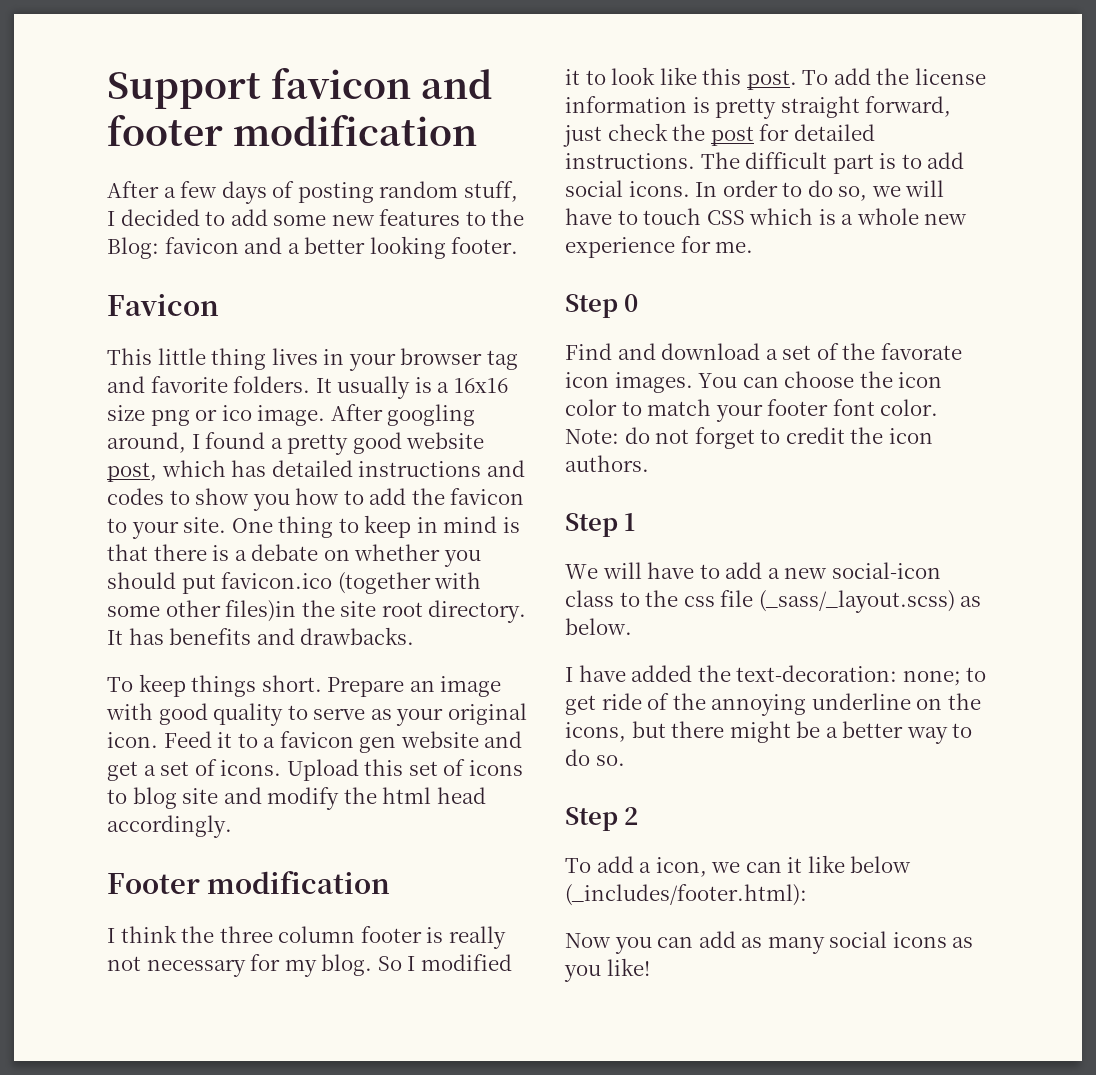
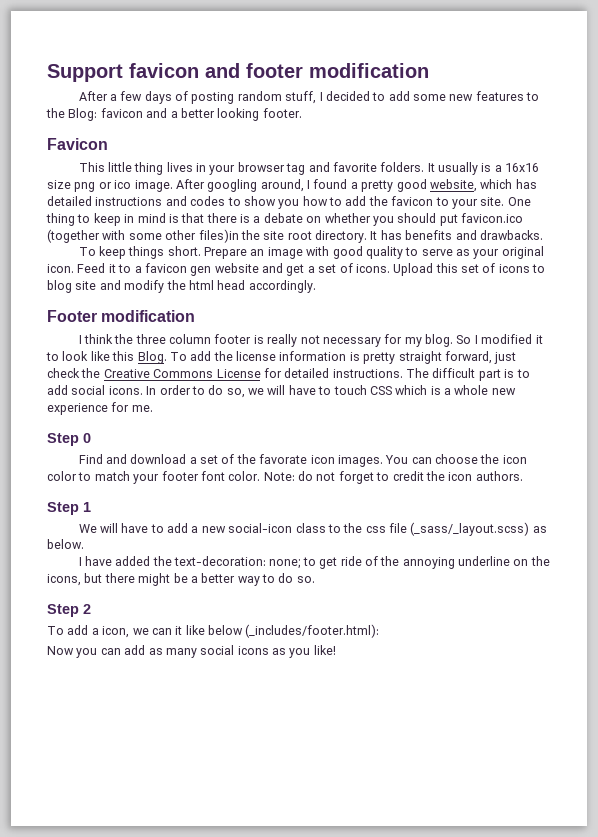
[406,432,485,449] [107,462,157,482] website post, -> [429,179,477,192] website,
[746,70,797,90] post. -> [137,351,167,364] Blog.
[710,126,754,146] post -> [103,369,261,378] Creative Commons License

